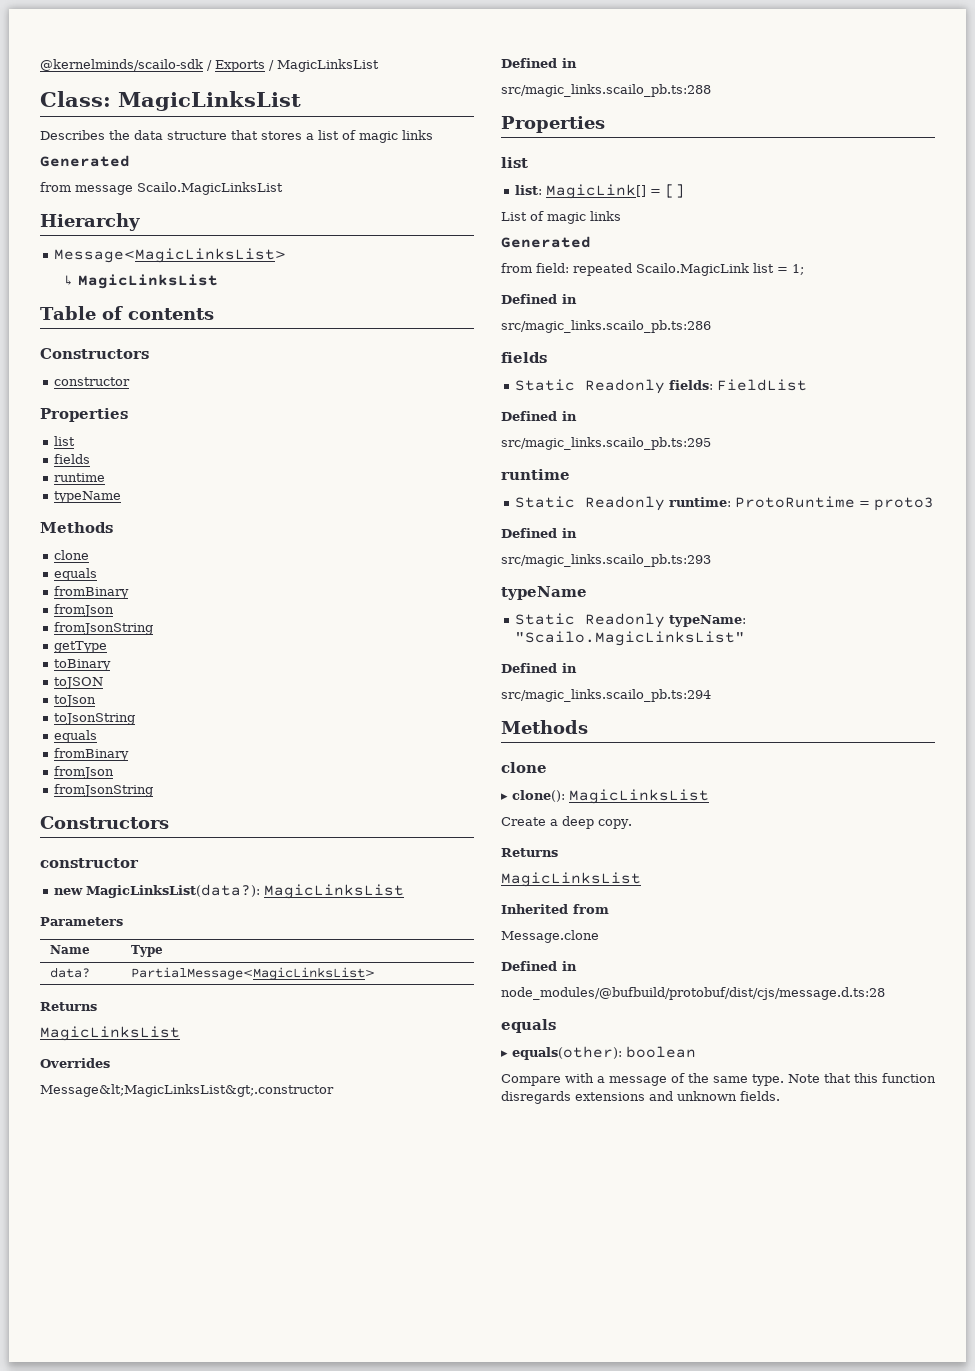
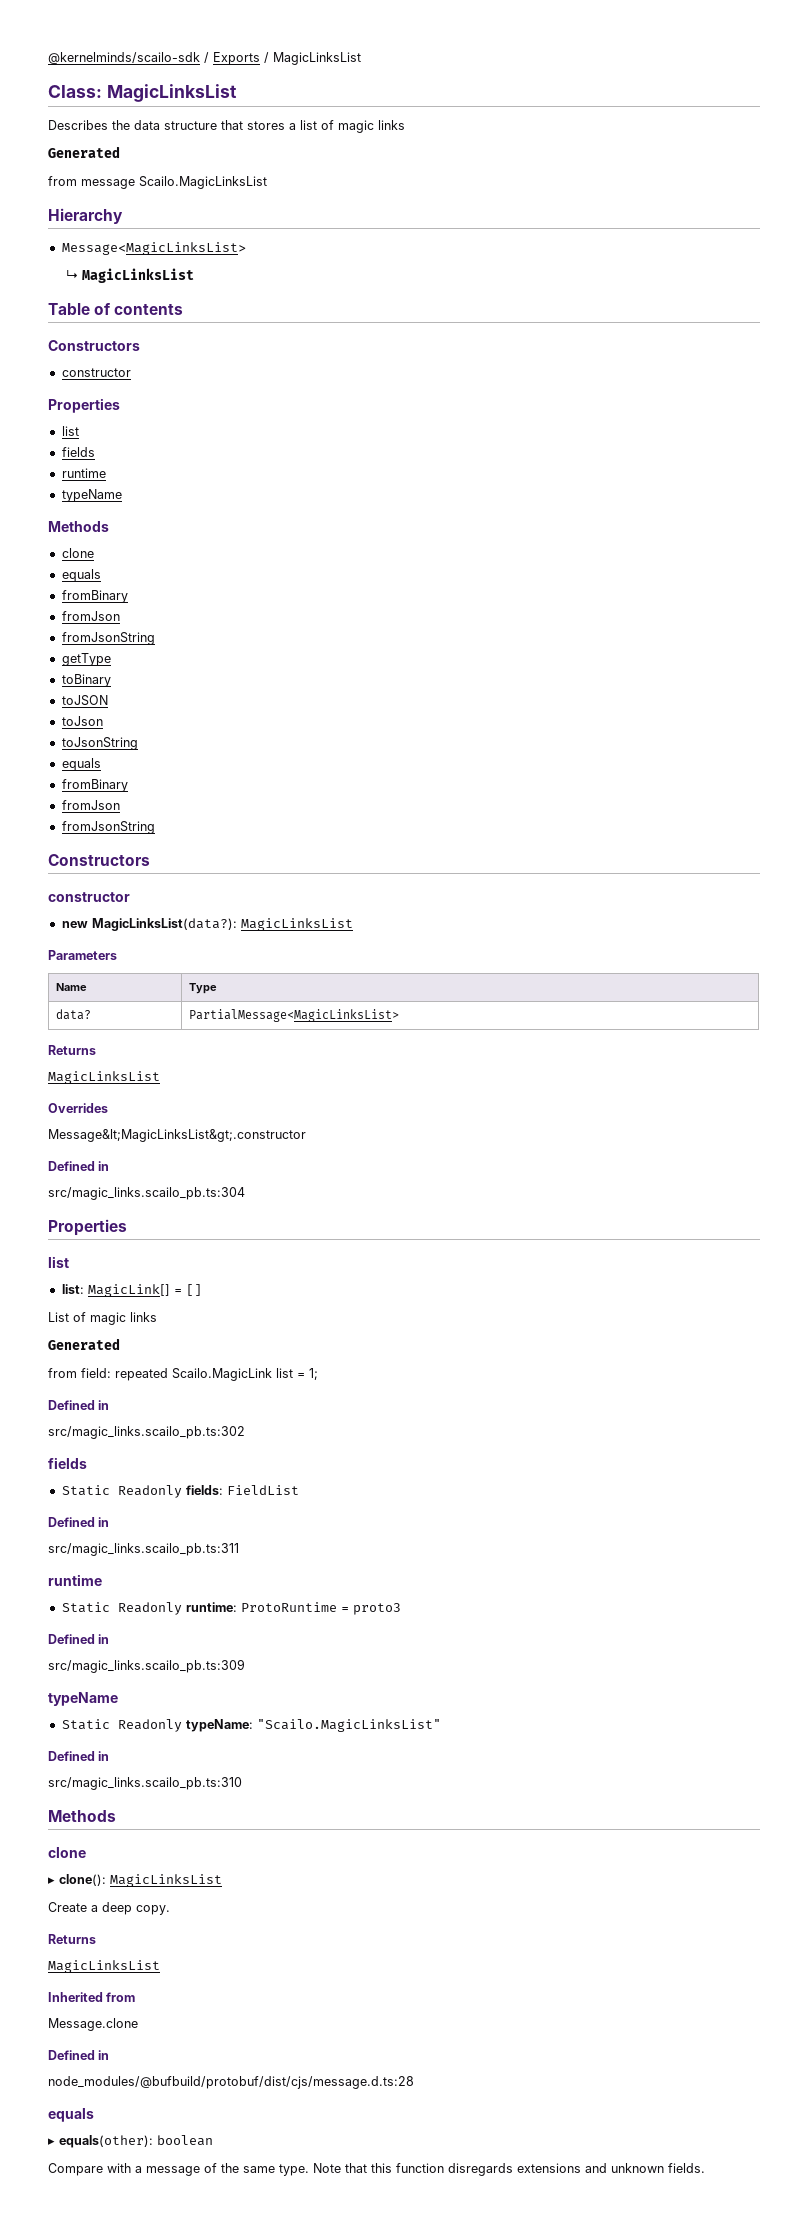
[501,84,711,97] src/magic_links.scailo_pb.ts:288 -> [48,1187,245,1200] src/magic_links.scailo_pb.ts:304
[501,320,711,333] src/magic_links.scailo_pb.ts:286 -> [48,1426,245,1439] src/magic_links.scailo_pb.ts:302
[501,437,711,450] src/magic_links.scailo_pb.ts:295 -> [48,1543,239,1556] src/magic_links.scailo_pb.ts:311
[501,554,711,567] src/magic_links.scailo_pb.ts:293 -> [48,1659,245,1673] src/magic_links.scailo_pb.ts:309
[501,689,711,702] src/magic_links.scailo_pb.ts:294 -> [48,1777,242,1790] src/magic_links.scailo_pb.ts:310

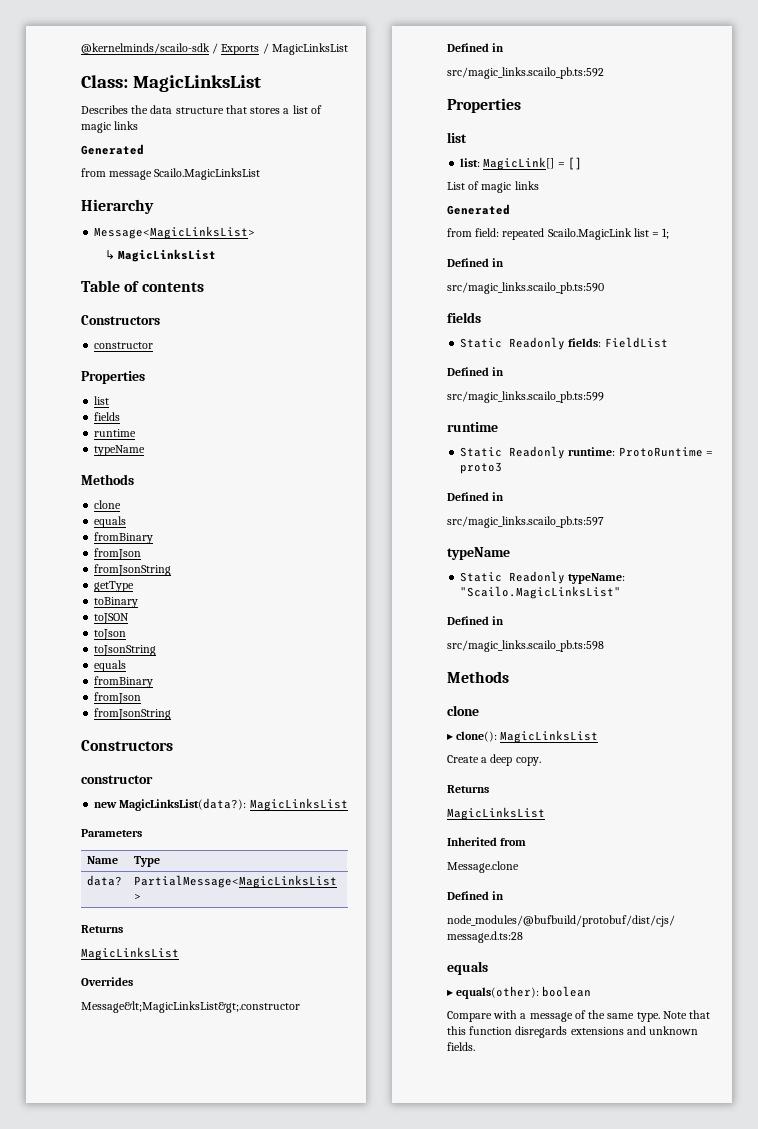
[48,1187,245,1200] src/magic_links.scailo_pb.ts:304 -> [447,67,604,79] src/magic_links.scailo_pb.ts:592
[48,1426,245,1439] src/magic_links.scailo_pb.ts:302 -> [447,282,604,294] src/magic_links.scailo_pb.ts:590
[48,1543,239,1556] src/magic_links.scailo_pb.ts:311 -> [447,391,604,403] src/magic_links.scailo_pb.ts:599
[48,1659,245,1673] src/magic_links.scailo_pb.ts:309 -> [447,516,604,528] src/magic_links.scailo_pb.ts:597
[48,1777,242,1790] src/magic_links.scailo_pb.ts:310 -> [447,640,604,652] src/magic_links.scailo_pb.ts:598

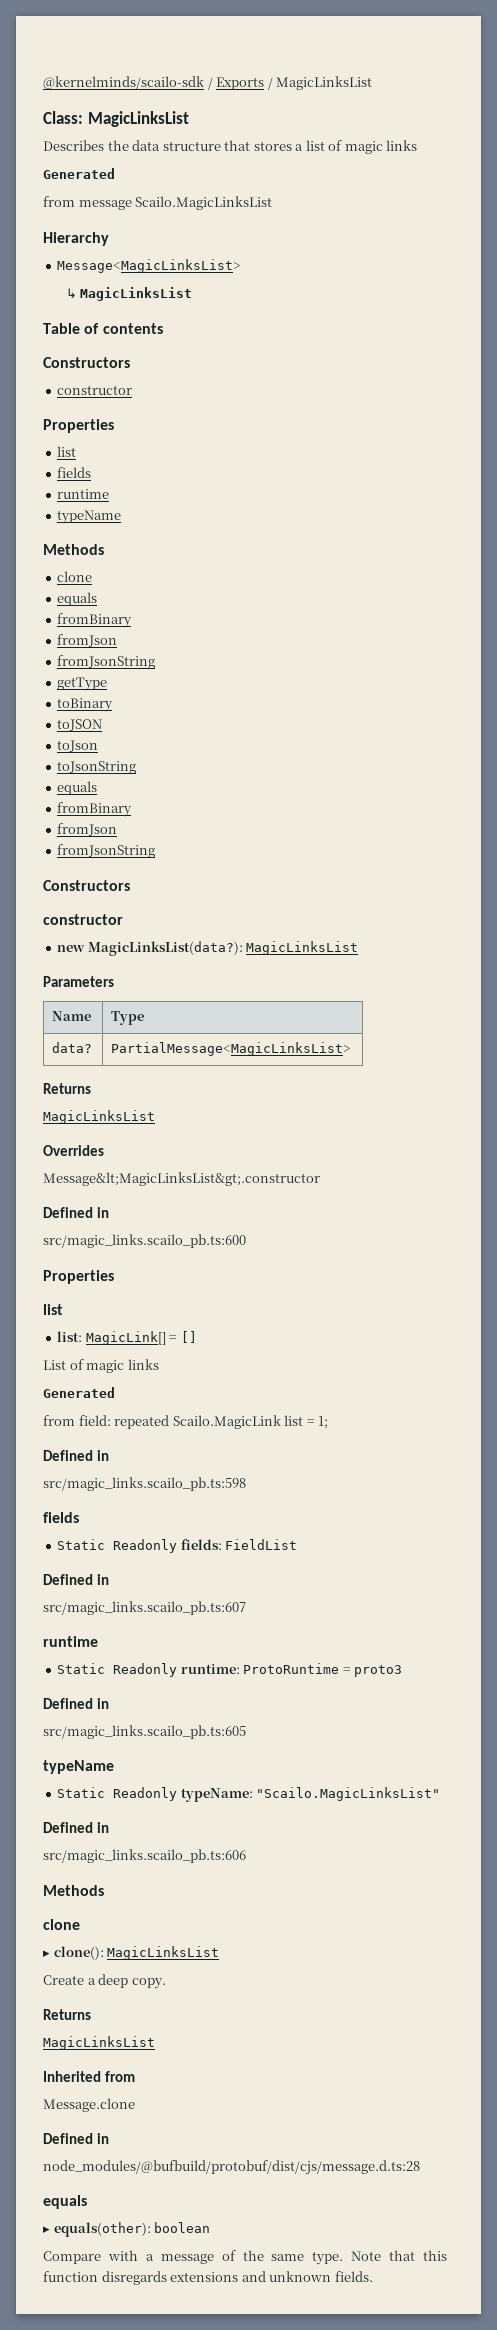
[447,67,604,79] src/magic_links.scailo_pb.ts:592 -> [43,1234,246,1248] src/magic_links.scailo_pb.ts:600
[447,282,604,294] src/magic_links.scailo_pb.ts:590 -> [43,1477,246,1491] src/magic_links.scailo_pb.ts:598
[447,391,604,403] src/magic_links.scailo_pb.ts:599 -> [43,1601,246,1615] src/magic_links.scailo_pb.ts:607
[447,516,604,528] src/magic_links.scailo_pb.ts:597 -> [43,1725,246,1739] src/magic_links.scailo_pb.ts:605
[447,640,604,652] src/magic_links.scailo_pb.ts:598 -> [43,1849,246,1863] src/magic_links.scailo_pb.ts:606

